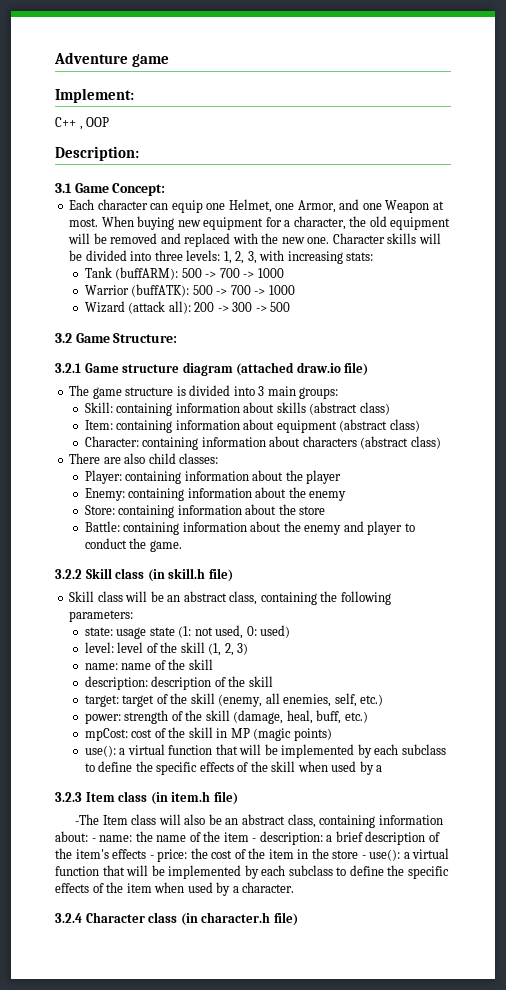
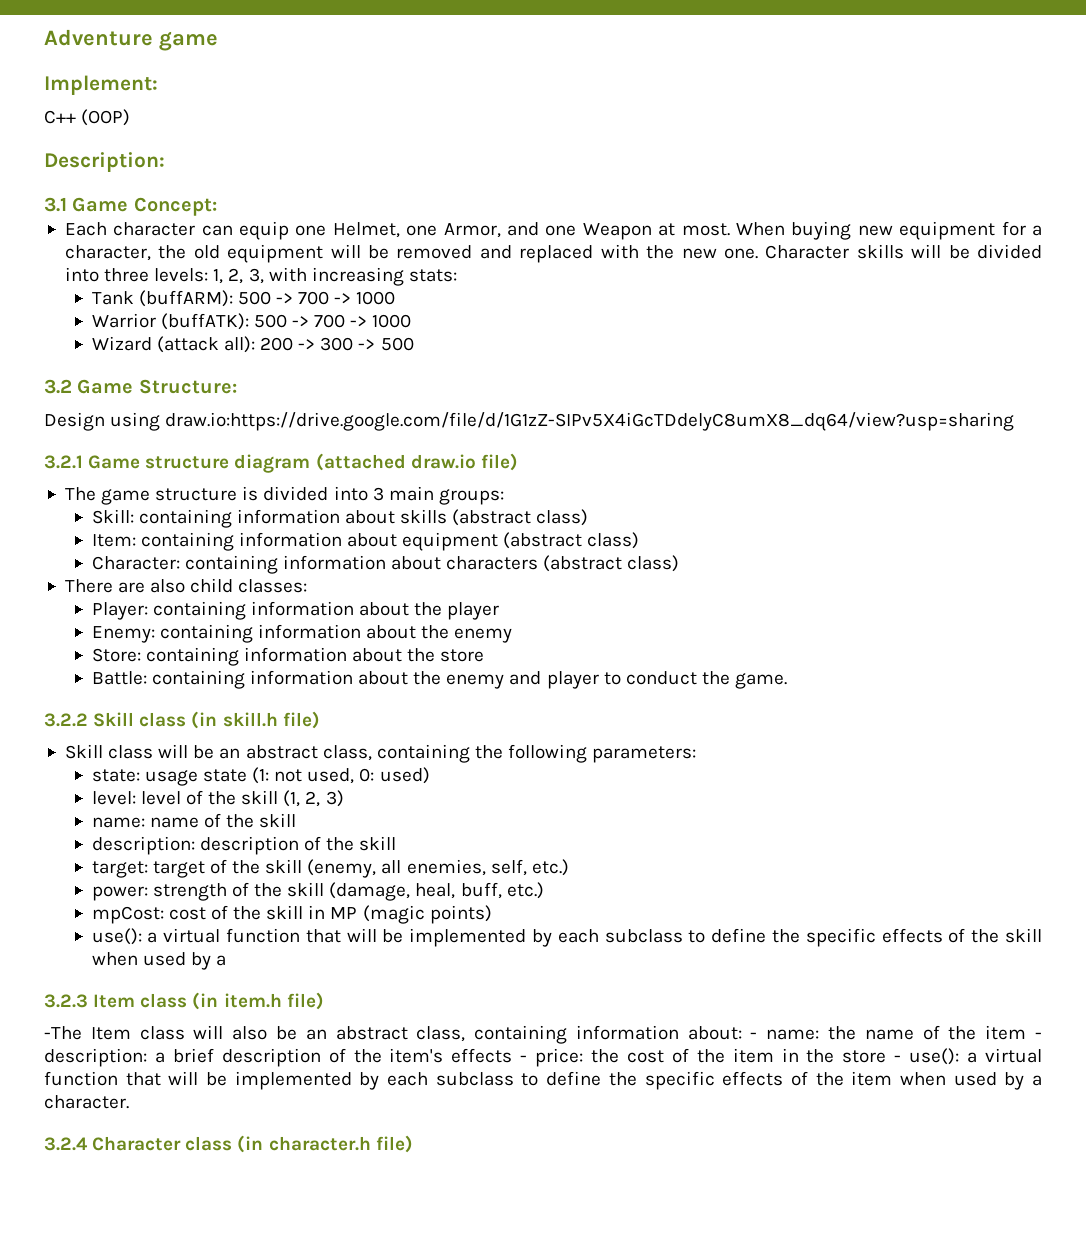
[79,117,110,130] , OOP -> [81,109,131,126] (OOP)
(178, 338) none -> [44,412,1015,431] // Design using draw.io:https://drive.google.com/file/d/1G1zZ-SIPv5X4iGcTDdelyC8umX8_dq64/view?usp=sharing

